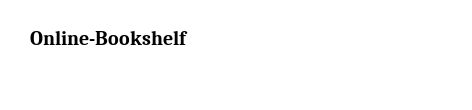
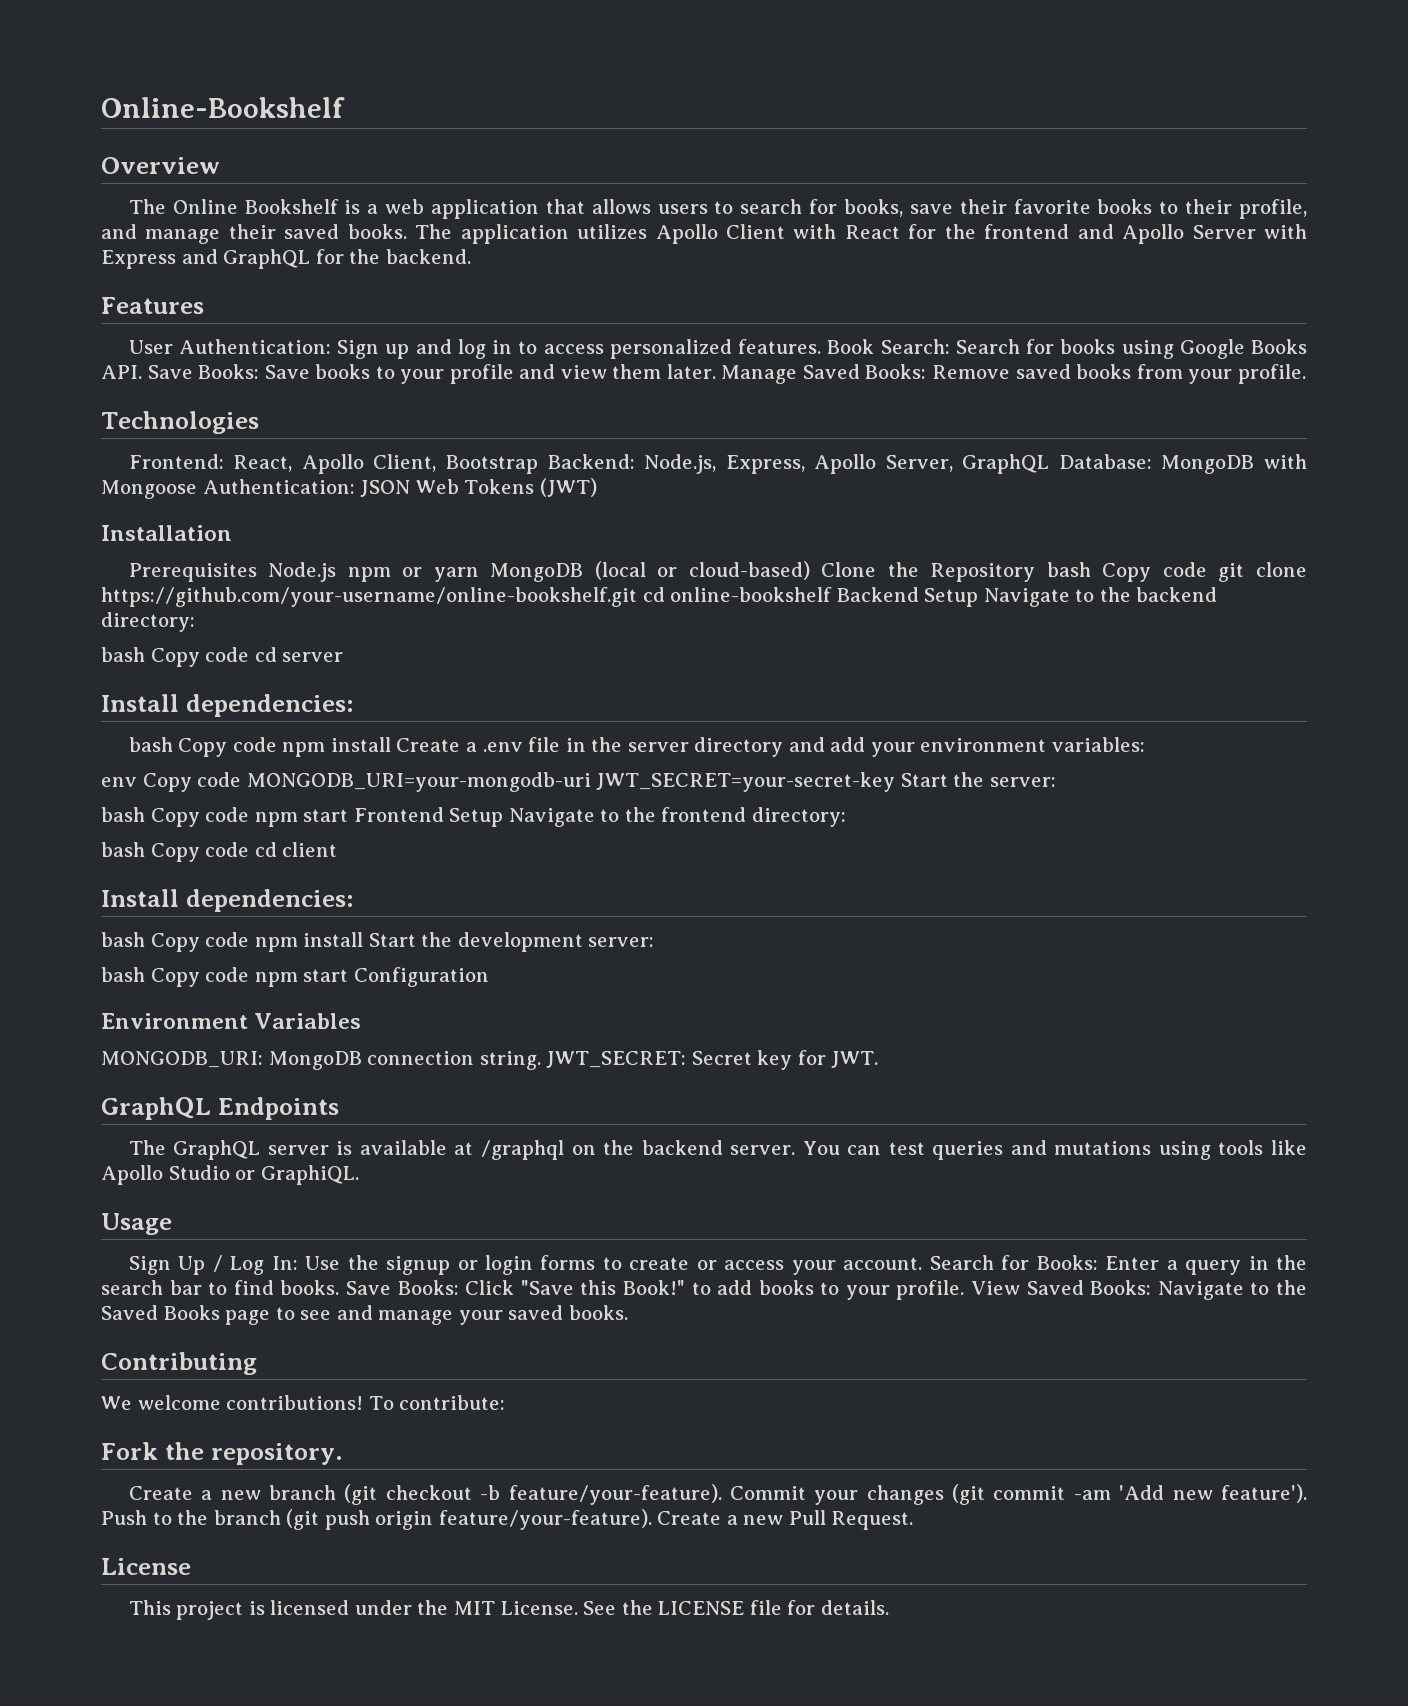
(188, 37) none -> [101,157,220,174] [128,199,1307,219] [101,224,1307,244] [101,249,471,269] [101,297,204,314] [128,339,1308,359] [101,364,1306,384] [101,411,259,434] [128,454,1308,474] [101,478,597,499] [101,525,232,541] [128,561,1308,582] [101,587,1218,607] [101,612,195,632] [101,647,344,667] [101,694,354,717] [128,737,1145,757] [101,772,1056,792] [101,807,846,827] [101,842,338,862] [101,889,354,912] [101,932,655,952] [101,967,489,987] [101,1013,362,1029] [101,1050,879,1070] [101,1097,339,1120] [128,1140,1307,1160] [101,1165,359,1185] [101,1213,172,1235] [128,1255,1307,1275] [101,1280,1307,1300] [101,1305,628,1325] [101,1352,257,1375] [101,1395,506,1410] [101,1442,343,1465] [128,1484,1307,1505] [101,1509,914,1530] [101,1558,191,1575] [128,1600,889,1620] // Overview // The Online Bookshelf is a web application that allows users to search for books, save their favorite books to their profile, and manage their saved books. The application utilizes Apollo Client with React for the frontend and Apollo Server with Express and GraphQL for the backend. // Features // User Authentication: Sign up and log in to access personalized features. Book Search: Search for books using Google Books API. Save Books: Save books to your profile and view them later. Manage Saved Books: Remove saved books from your profile. // Technologies // Frontend: React, Apollo Client, Bootstrap Backend: Node.js, Express, Apollo Server, GraphQL Database: MongoDB with Mongoose Authentication: JSON Web Tokens (JWT) // Installation // Prerequisites Node.js npm or yarn MongoDB (local or cloud-based) Clone the Repository bash Copy code git clone https://github.com/your-username/online-bookshelf.git cd online-bookshelf Backend Setup Navigate to the backend directory: // bash Copy code cd server // Install dependencies: // bash Copy code npm install Create a .env file in the server directory and add your environment variables: // env Copy code MONGODB_URI=your-mongodb-uri JWT_SECRET=your-secret-key Start the server: // bash Copy code npm start Frontend Setup Navigate to the frontend directory: // bash Copy code cd client // Install dependencies: // bash Copy code npm install Start the development server: // bash Copy code npm start Configuration // Environment Variables // MONGODB_URI: MongoDB connection string. JWT_SECRET: Secret key for JWT. // GraphQL Endpoints // The GraphQL server is available at /graphql on the backend server. You can test queries and mutations using tools like Apollo Studio or GraphiQL. // Usage // Sign Up / Log In: Use the signup or login forms to create or access your account. Search for Books: Enter a query in the search bar to find books. Save Books: Click "Save this Book!" to add books to your profile. View Saved Books: Navigate to the Saved Books page to see and manage your saved books. // Contributing // We welcome contributions! To contribute: // Fork the repository. // Create a new branch (git checkout -b feature/your-feature). Commit your changes (git commit -am 'Add new feature'). Push to the branch (git push origin feature/your-feature). Create a new Pull Request. // License // This project is licensed under the MIT License. See the LICENSE file for details.

